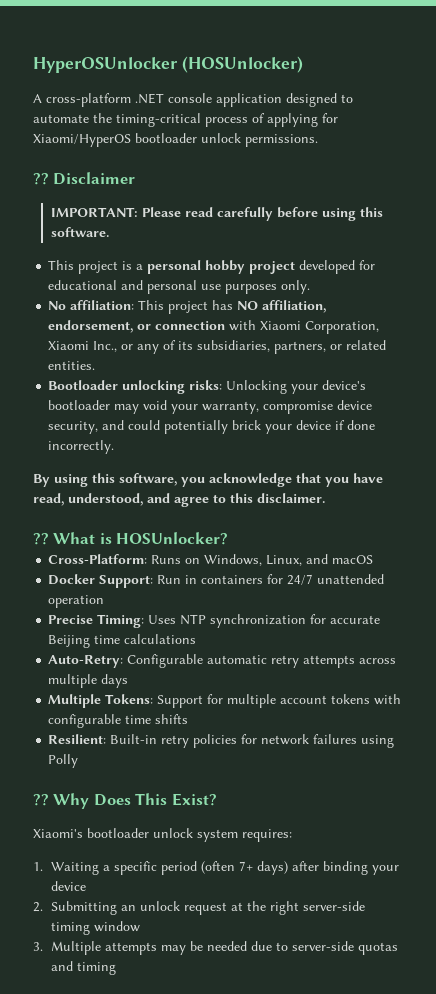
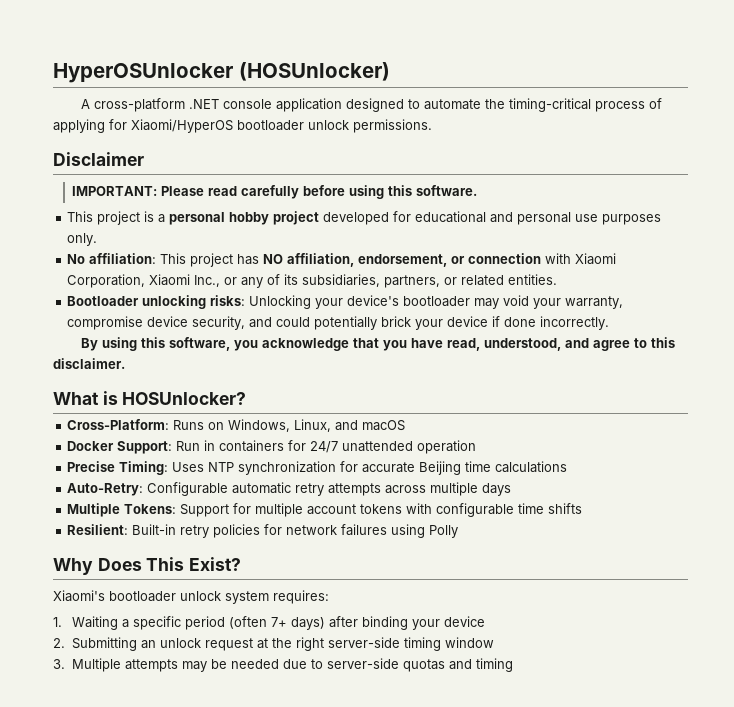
[33,173,49,185] ?? -> (432, 126) none
[33,533,49,545] ?? -> (125, 363) none
[33,794,49,806] ?? -> (459, 531) none

